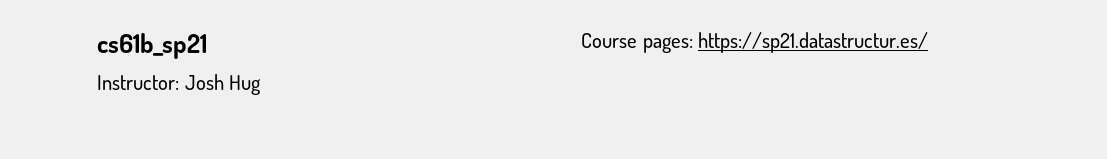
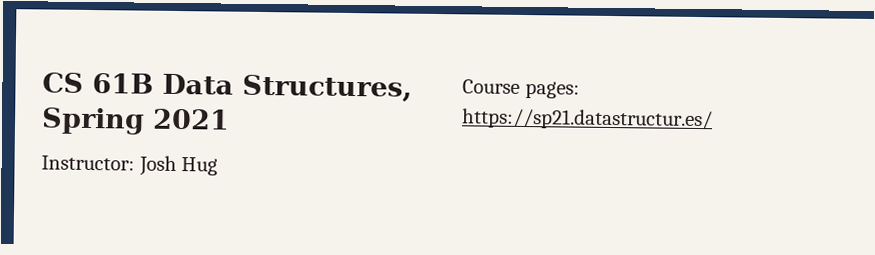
[97,33,207,59] cs61b_sp21 -> [42,72,412,102] [41,107,230,135] CS 61B Data Structures, Spring 2021

